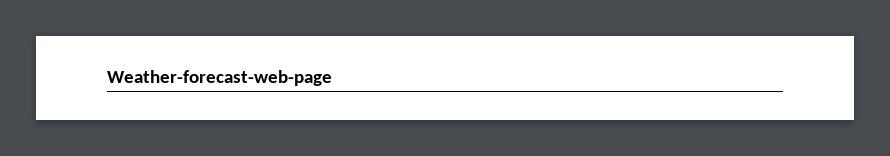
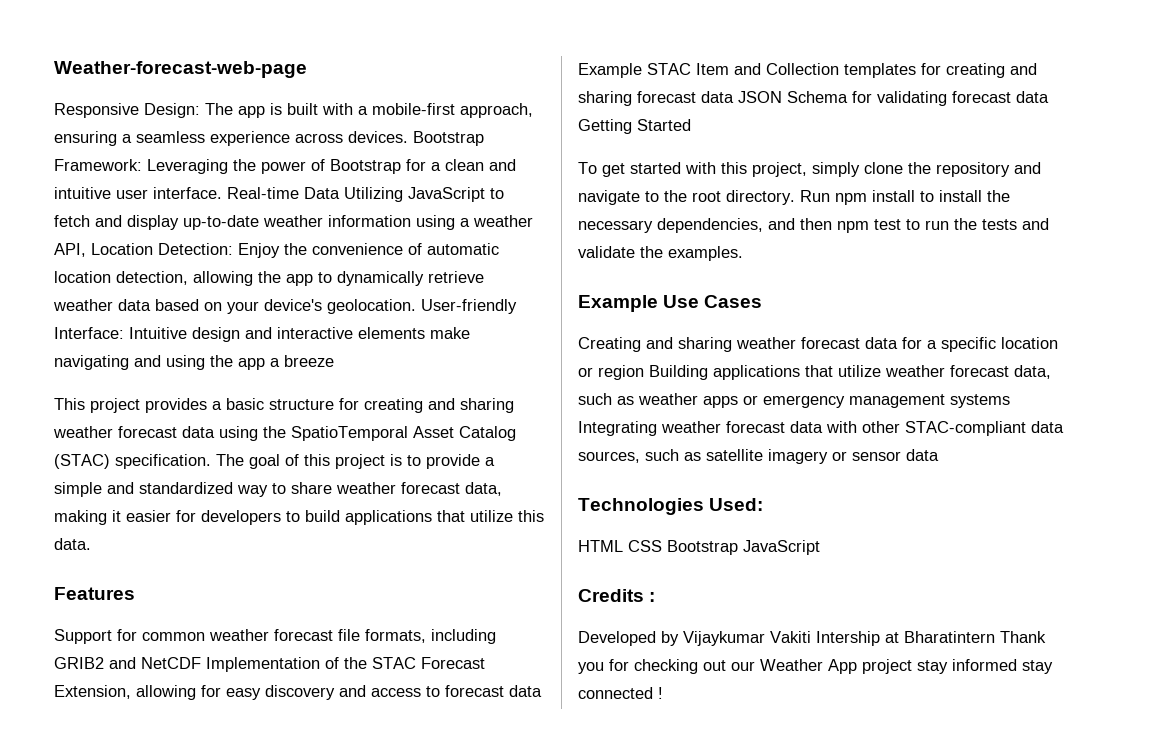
(332, 78) none -> [54,103,533,118] [54,131,484,146] [54,159,516,174] [54,187,504,202] [54,215,533,230] [54,243,499,258] [54,271,484,286] [53,299,517,314] [54,327,470,342] [54,355,334,370] [54,398,514,413] [53,426,516,441] [54,454,495,469] [54,482,502,497] [54,510,544,525] [54,538,91,550] [54,587,135,600] [54,629,496,644] [54,657,485,672] [54,685,542,700] [578,63,1037,78] [578,91,1049,106] [578,119,691,134] [578,162,1041,177] [578,190,1010,205] [578,218,1049,233] [578,246,743,261] [578,295,763,312] [578,337,1058,352] [578,365,1051,380] [578,393,1010,408] [578,421,1064,436] [578,449,939,464] [578,498,764,515] [578,540,820,555] [578,589,656,602] [578,631,1046,646] [578,659,1053,674] [578,687,663,699] // Responsive Design: The app is built with a mobile-first approach, ensuring a seamless experience across devices. Bootstrap Framework: Leveraging the power of Bootstrap for a clean and intuitive user interface. Real-time Data Utilizing JavaScript to fetch and display up-to-date weather information using a weather API, Location Detection: Enjoy the convenience of automatic location detection, allowing the app to dynamically retrieve weather data based on your device's geolocation. User-friendly Interface: Intuitive design and interactive elements make navigating and using the app a breeze // This project provides a basic structure for creating and sharing weather forecast data using the SpatioTemporal Asset Catalog (STAC) specification. The goal of this project is to provide a simple and standardized way to share weather forecast data, making it easier for developers to build applications that utilize this data. // Features // Support for common weather forecast file formats, including GRIB2 and NetCDF Implementation of the STAC Forecast Extension, allowing for easy discovery and access to forecast data Example STAC Item and Collection templates for creating and sharing forecast data JSON Schema for validating forecast data Getting Started // To get started with this project, simply clone the repository and navigate to the root directory. Run npm install to install the necessary dependencies, and then npm test to run the tests and validate the examples. // Example Use Cases // Creating and sharing weather forecast data for a specific location or region Building applications that utilize weather forecast data, such as weather apps or emergency management systems Integrating weather forecast data with other STAC-compliant data sources, such as satellite imagery or sensor data // Technologies Used: // HTML CSS Bootstrap JavaScript // Credits : // Developed by Vijaykumar Vakiti Intership at Bharatintern Thank you for checking out our Weather App project stay informed stay connected !

